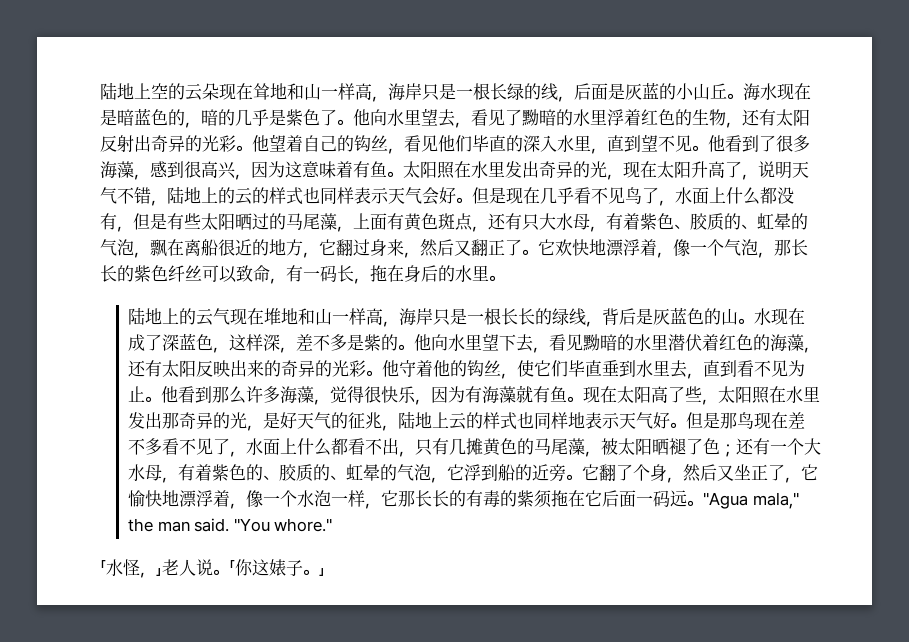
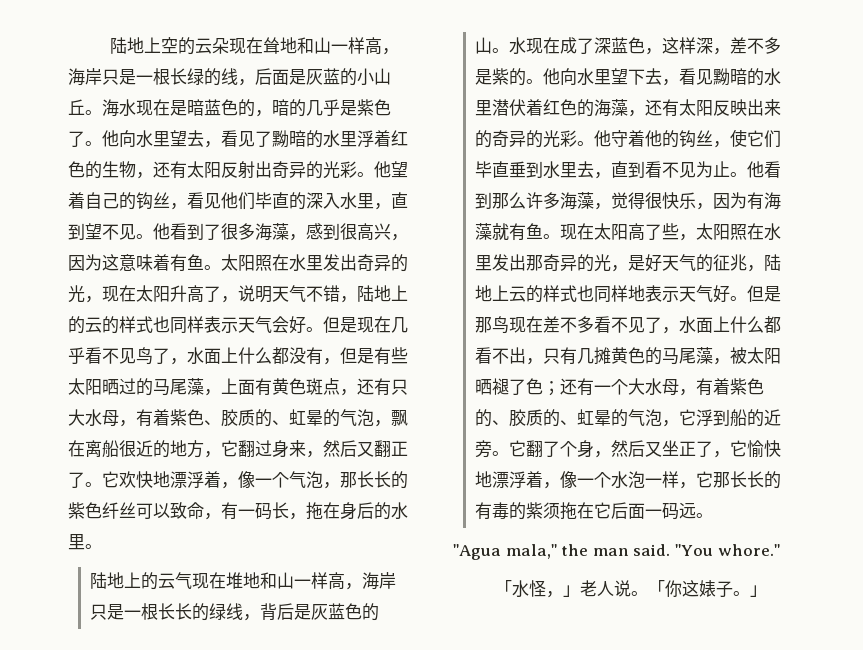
(703, 503) none -> (714, 515) //

